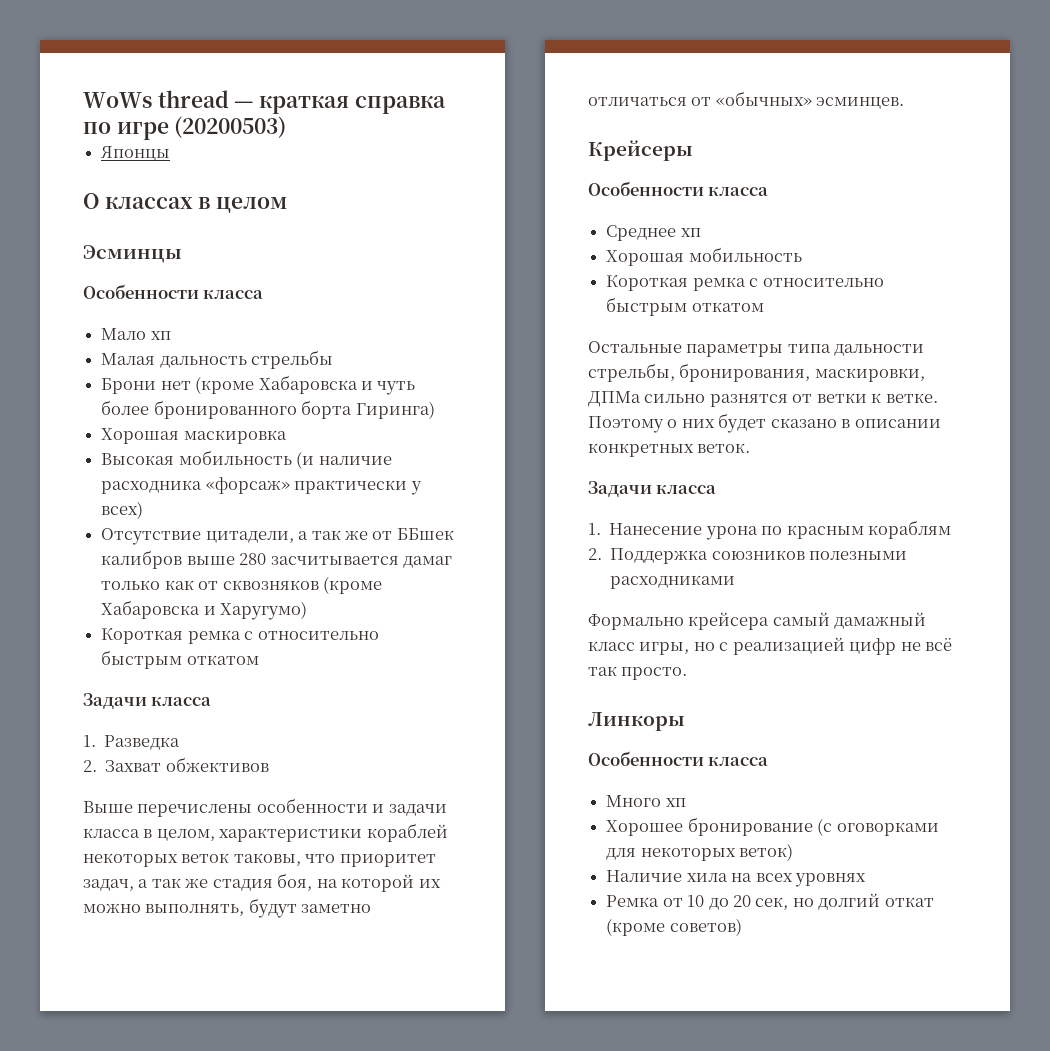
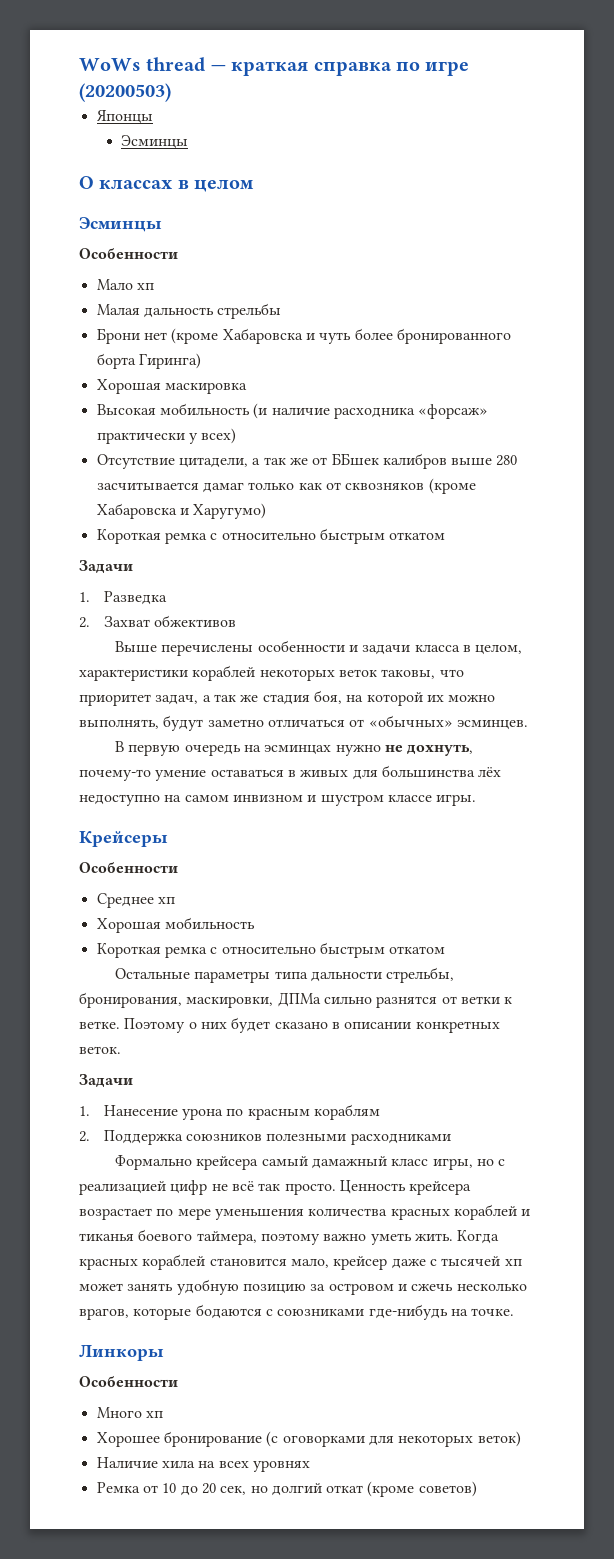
(171, 153) none -> [121,135,189,149] // Эсминцы
[203,290,264,299] класса -> (178, 253) none
[151,697,212,706] класса -> (133, 567) none
(905, 103) none -> [115,741,474,756] [79,765,502,781] [79,794,477,806] // В первую очередь на эсминцах нужно не дохнуть, почему-то умение оставаться в живых для большинства лёх недоступно на самом инвизном и шустром классе игры.
[708,187,769,196] класса -> (178, 867) none
[656,485,717,494] класса -> (133, 1081) none
(688, 673) none -> [339,1180,472,1195] [79,1204,531,1220] [79,1229,500,1245] [79,1254,522,1270] [79,1279,527,1295] [79,1304,515,1320] Ценность крейсера возрастает по мере уменьшения количества красных кораблей и тиканья боевого таймера, поэтому важно уметь жить. Когда красных кораблей становится мало, крейсер даже с тысячей хп может занять удобную позицию за островом и сжечь несколько врагов, которые бодаются с союзниками где-нибудь на точке.
[708,757,769,766] класса -> (178, 1381) none

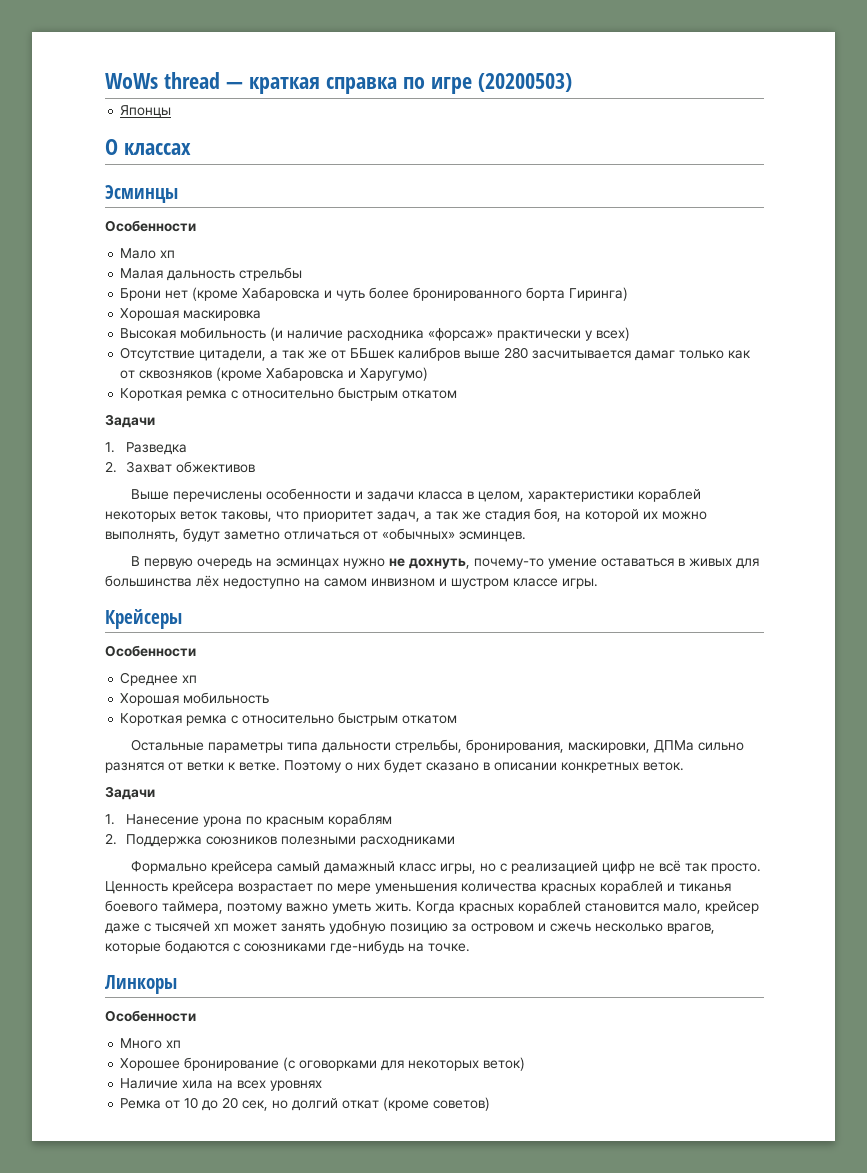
[121,135,189,149] // Эсминцы -> (172, 111) none
[177,180,255,192] в целом -> (191, 149) none

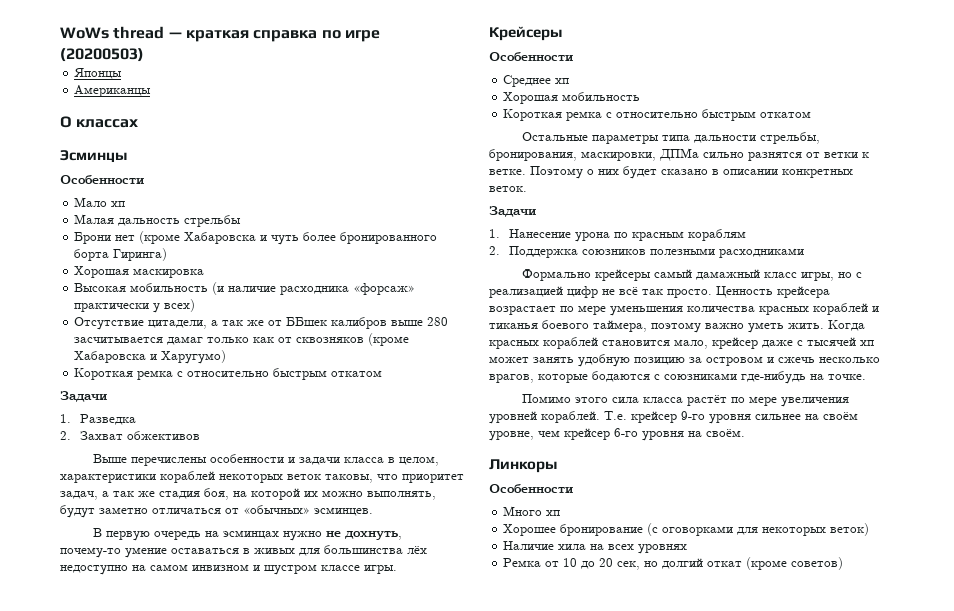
(172, 111) none -> [74,85,152,97] // Американцы
[210,861,273,874] крейсера -> [594,269,651,281] крейсеры
(470, 947) none -> [521,394,849,407] [489,411,858,424] [489,428,745,441] // Помимо этого сила класса растёт по мере увеличения уровней кораблей. Т.е. крейсер 9-го уровня сильнее на своём уровне, чем крейсер 6-го уровня на своём.

